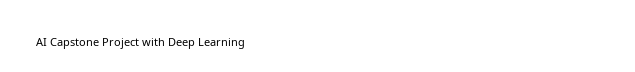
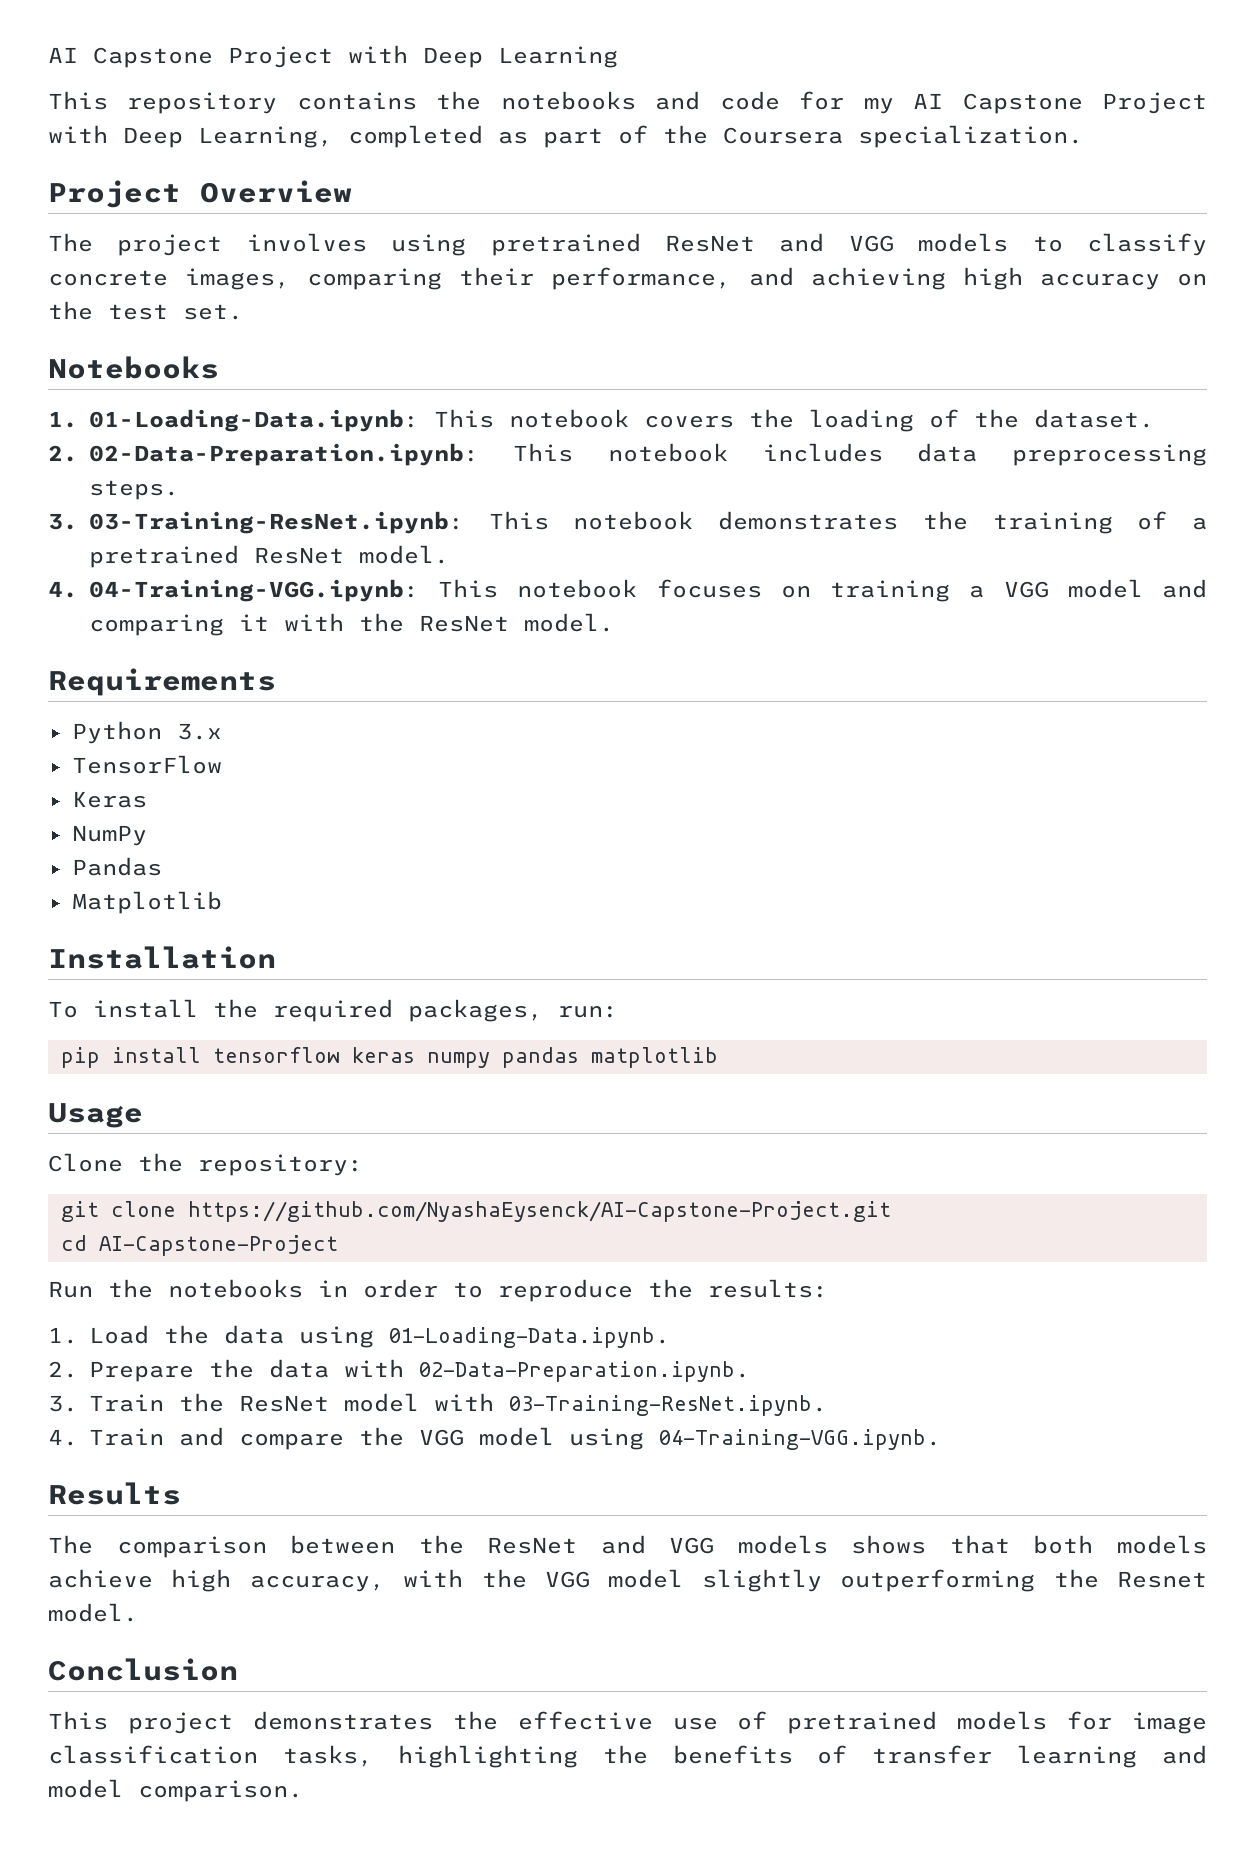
(245, 43) none -> [48,91,1208,114] [48,125,1083,148] [48,180,352,208] [48,233,1207,256] [48,267,1207,290] [48,301,243,320] [48,356,219,379] [48,409,1154,432] [48,443,1207,466] [88,480,179,500] [48,511,1207,534] [88,545,449,568] [48,579,1207,602] [88,613,614,636] [48,668,276,696] [71,721,222,744] [71,755,222,774] [71,791,147,808] [71,825,147,846] [71,857,162,876] [71,891,222,914] [48,946,276,969] [48,999,618,1022] [60,1047,718,1068] [48,1103,143,1128] [48,1153,363,1176] [60,1201,891,1222] [60,1235,338,1256] [48,1279,828,1302] [48,1325,670,1348] [48,1359,750,1382] [48,1393,827,1416] [48,1427,941,1450] [48,1482,181,1505] [48,1535,1207,1558] [48,1569,1207,1592] [48,1603,138,1622] [48,1658,238,1681] [48,1711,1207,1734] [48,1745,1207,1768] [48,1779,303,1802] // This repository contains the notebooks and code for my AI Capstone Project with Deep Learning, completed as part of the Coursera specialization. // Project Overview // The project involves using pretrained ResNet and VGG models to classify concrete images, comparing their performance, and achieving high accuracy on the test set. // Notebooks // 1. 01-Loading-Data.ipynb: This notebook covers the loading of the dataset. // 2. 02-Data-Preparation.ipynb: This notebook includes data preprocessing steps. // 3. 03-Training-ResNet.ipynb: This notebook demonstrates the training of a pretrained ResNet model. // 4. 04-Training-VGG.ipynb: This notebook focuses on training a VGG model and comparing it with the ResNet model. // Requirements // Python 3.x // TensorFlow // Keras // NumPy // Pandas // Matplotlib // Installation // To install the required packages, run: // pip install tensorflow keras numpy pandas matplotlib // Usage // Clone the repository: // git clone https://github.com/NyashaEysenck/AI-Capstone-Project.git // cd AI-Capstone-Project // Run the notebooks in order to reproduce the results: // 1. Load the data using 01-Loading-Data.ipynb. // 2. Prepare the data with 02-Data-Preparation.ipynb. // 3. Train the ResNet model with 03-Training-ResNet.ipynb. // 4. Train and compare the VGG model using 04-Training-VGG.ipynb. // Results // The comparison between the ResNet and VGG models shows that both models achieve high accuracy, with the VGG model slightly outperforming the Resnet model. // Conclusion // This project demonstrates the effective use of pretrained models for image classification tasks, highlighting the benefits of transfer learning and model comparison.

